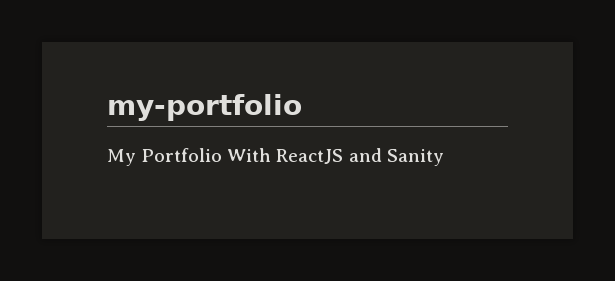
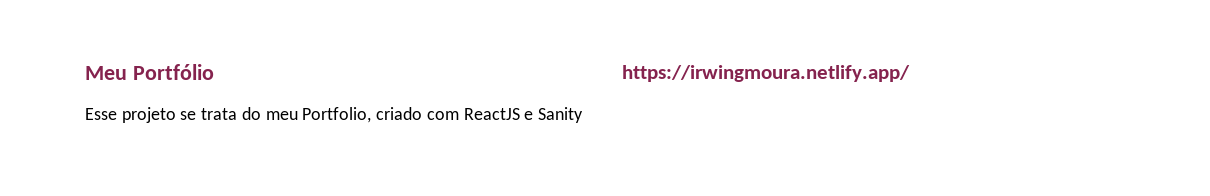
[107,94,302,121] [107,148,382,166] my-portfolio // My Portfolio With ReactJS and -> [85,64,214,80] [85,107,534,123] Meu Portfólio // Esse projeto se trata do meu Portfolio, criado com ReactJS e
(444, 157) none -> [622,65,910,82] // https://irwingmoura.netlify.app/

